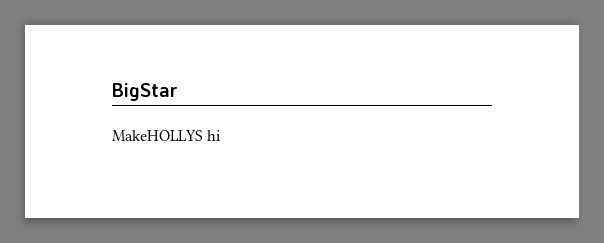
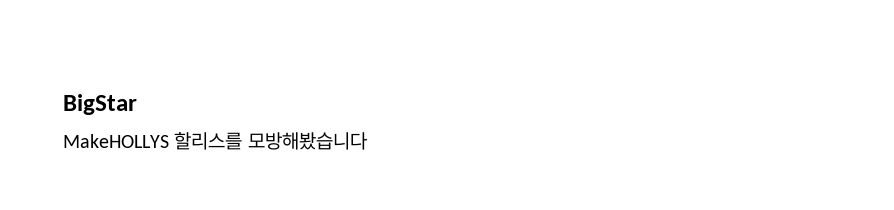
[207,130,222,141] hi -> [174,132,368,150] 할리스를 모방해봤습니다

